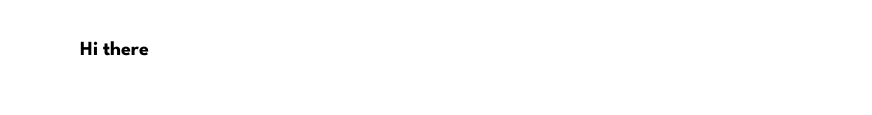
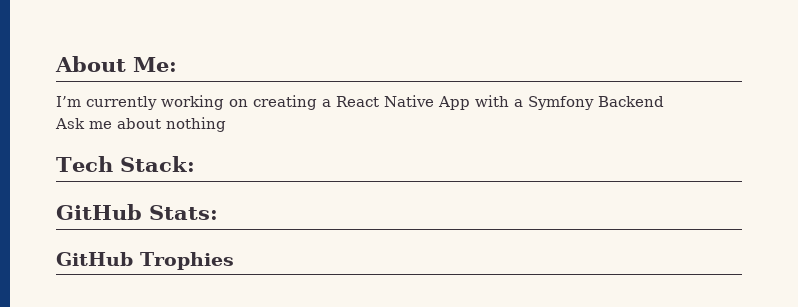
[80,41,150,56] Hi there -> [55,56,177,72] [56,95,664,110] [55,117,226,132] [56,156,195,172] [56,204,218,220] [56,252,234,270] About Me: // I’m currently working on creating a React Native App with a Symfony Backend // Ask me about nothing // Tech Stack: // GitHub Stats: // GitHub Trophies

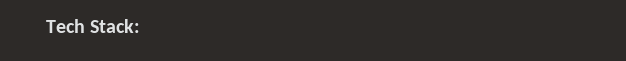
[55,56,177,72] [56,95,664,110] [55,117,226,132] [56,156,195,172] [56,204,218,220] [56,252,234,270] About Me: // I’m currently working on creating a React Native App with a Symfony Backend // Ask me about nothing // Tech Stack: // GitHub Stats: // GitHub Trophies -> [46,19,141,33] Tech Stack:

